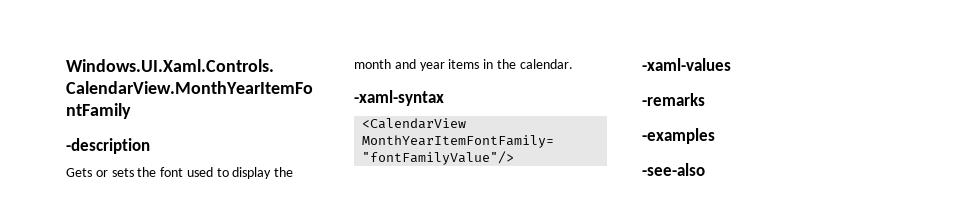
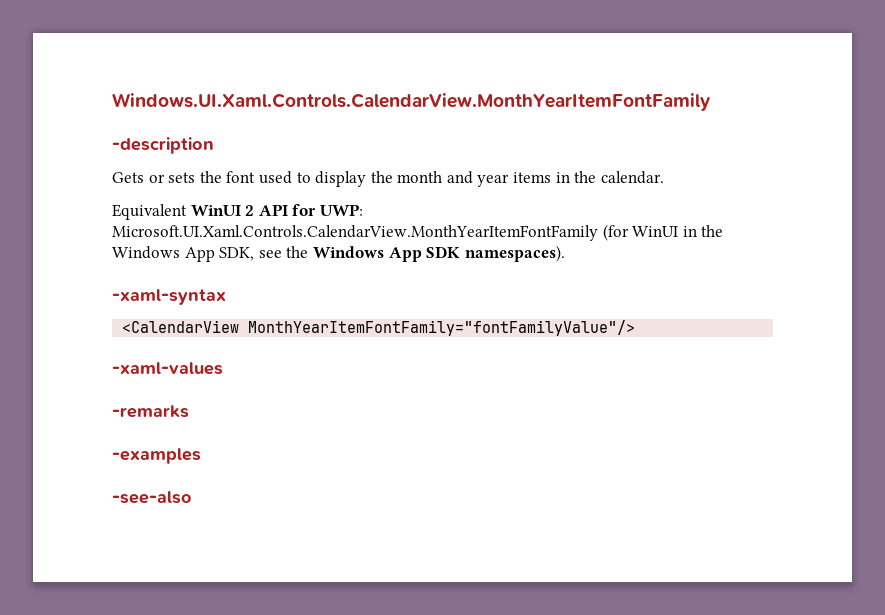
(573, 64) none -> [112,204,363,220] [112,224,724,241] [112,245,565,262] // Equivalent WinUI 2 API for UWP: Microsoft.UI.Xaml.Controls.CalendarView.MonthYearItemFontFamily (for WinUI in the Windows App SDK, see the Windows App SDK namespaces).

